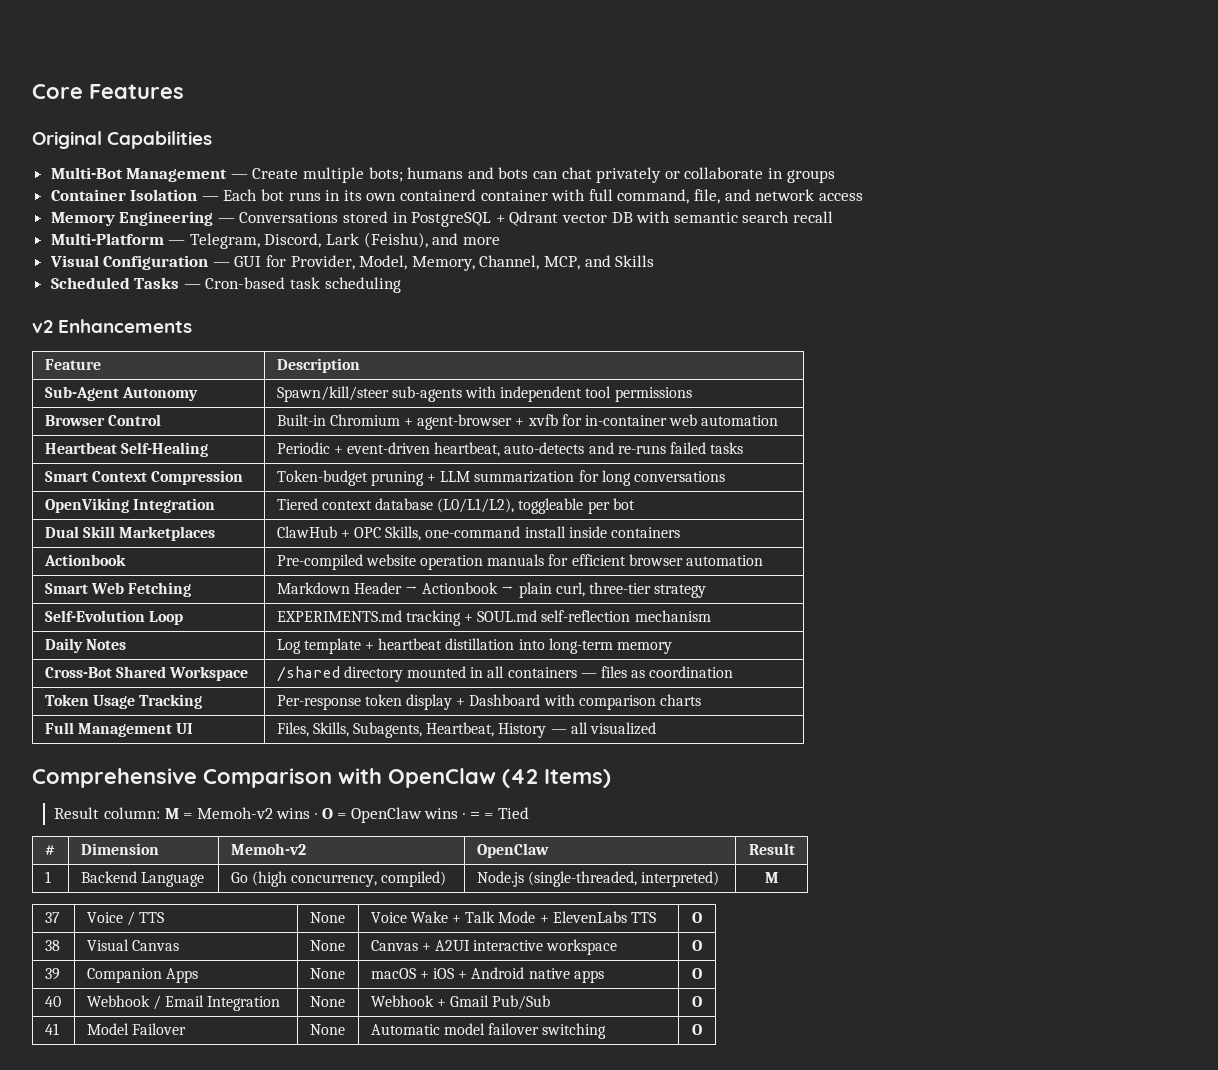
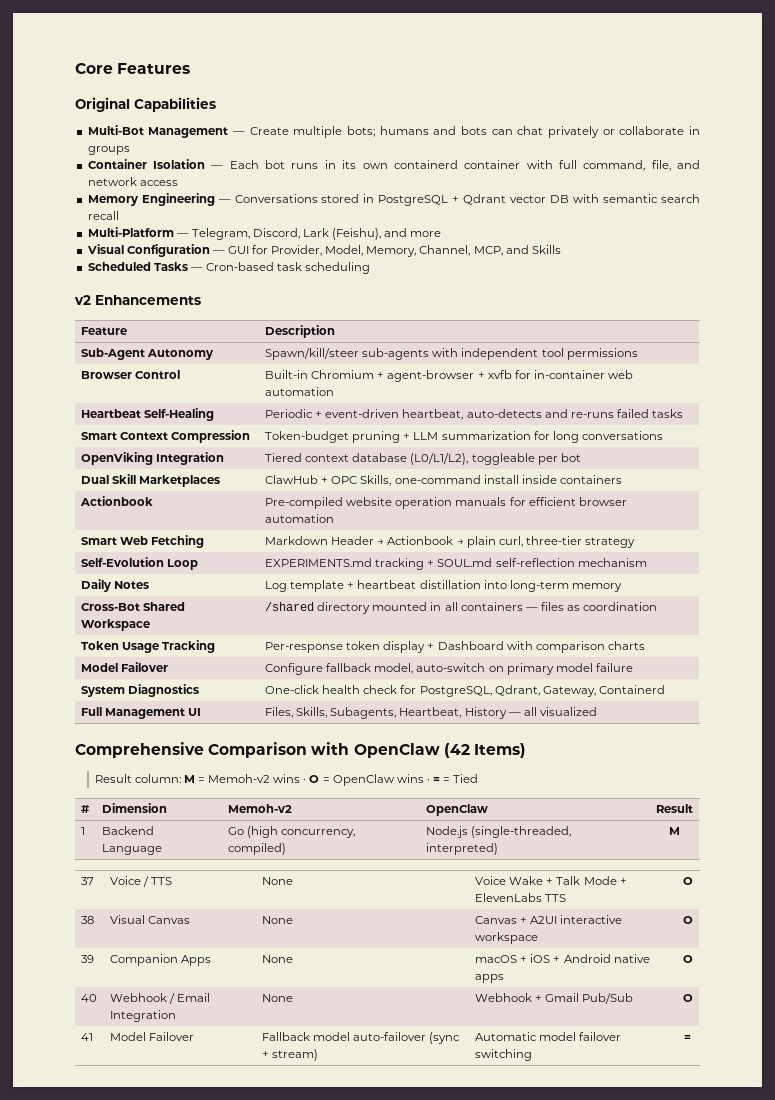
(701, 700) none -> [81,662,169,672] [265,663,633,675] [81,684,200,697] [265,685,665,697] // Model Failover | Configure fallback model, auto-switch on primary model failure // System Diagnostics | One-click health check for PostgreSQL, Qdrant, Gateway, Containerd
[309,1024,345,1035] | None -> [262,1032,461,1044] [262,1049,319,1061] | Fallback model auto-failover (sync + stream)
[692,1024,702,1035] O -> [684,1035,691,1041] =

